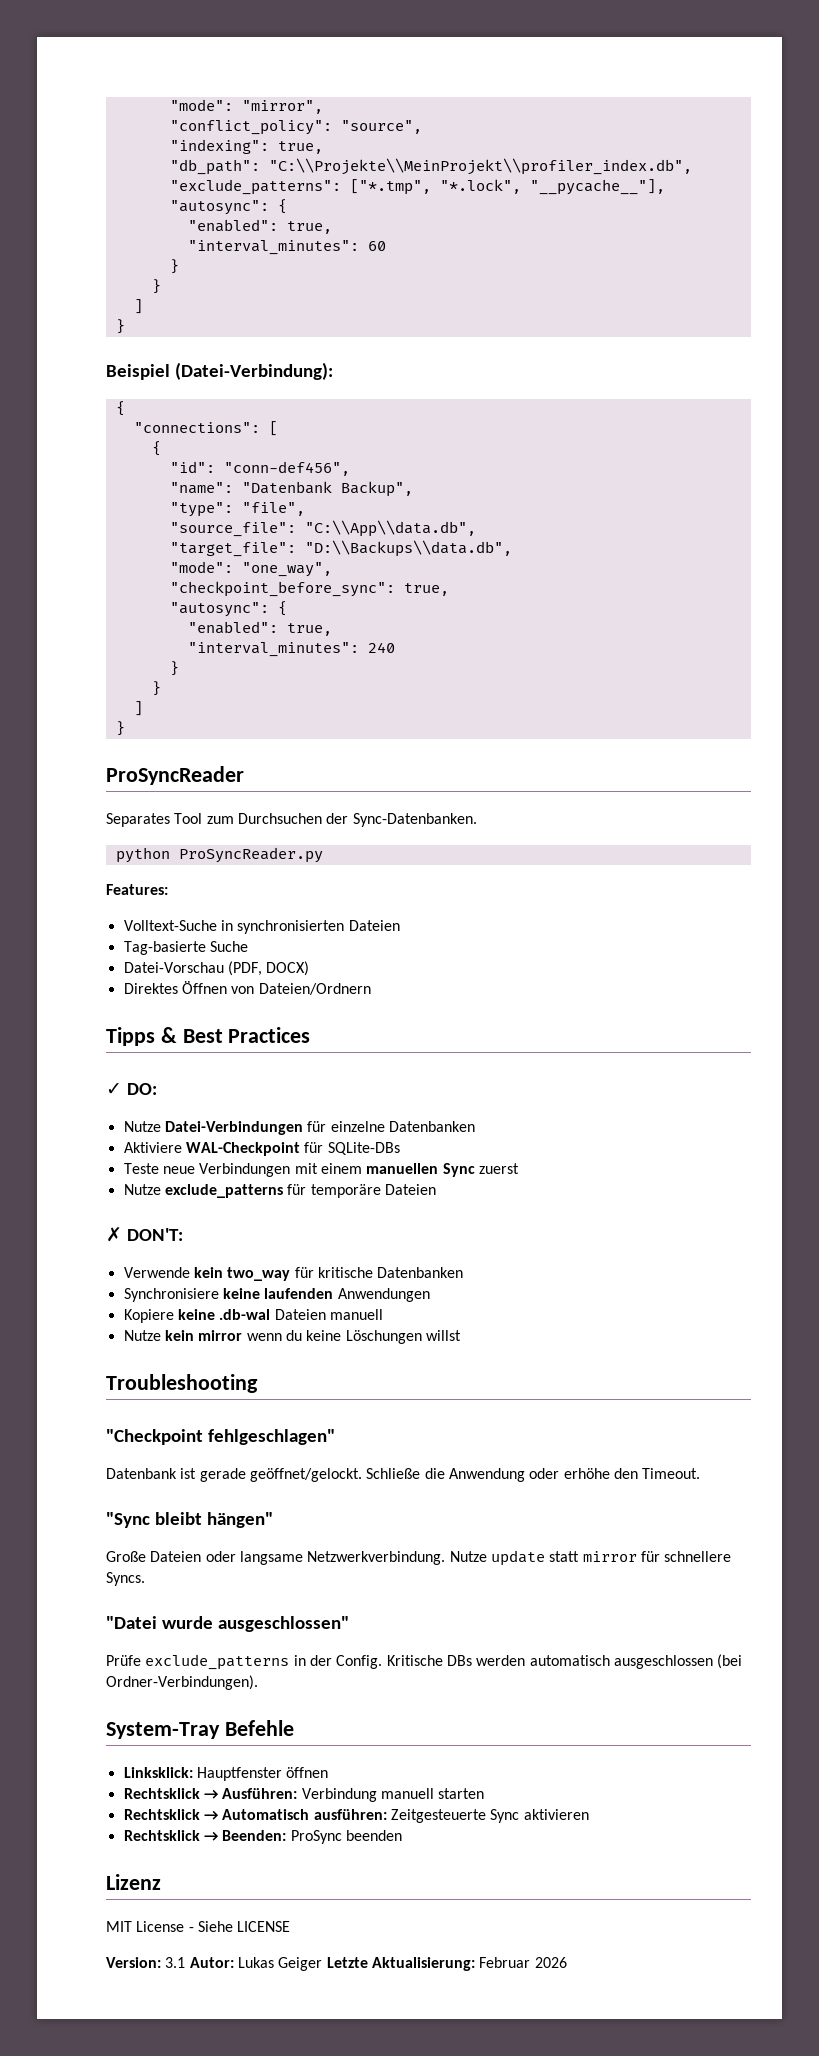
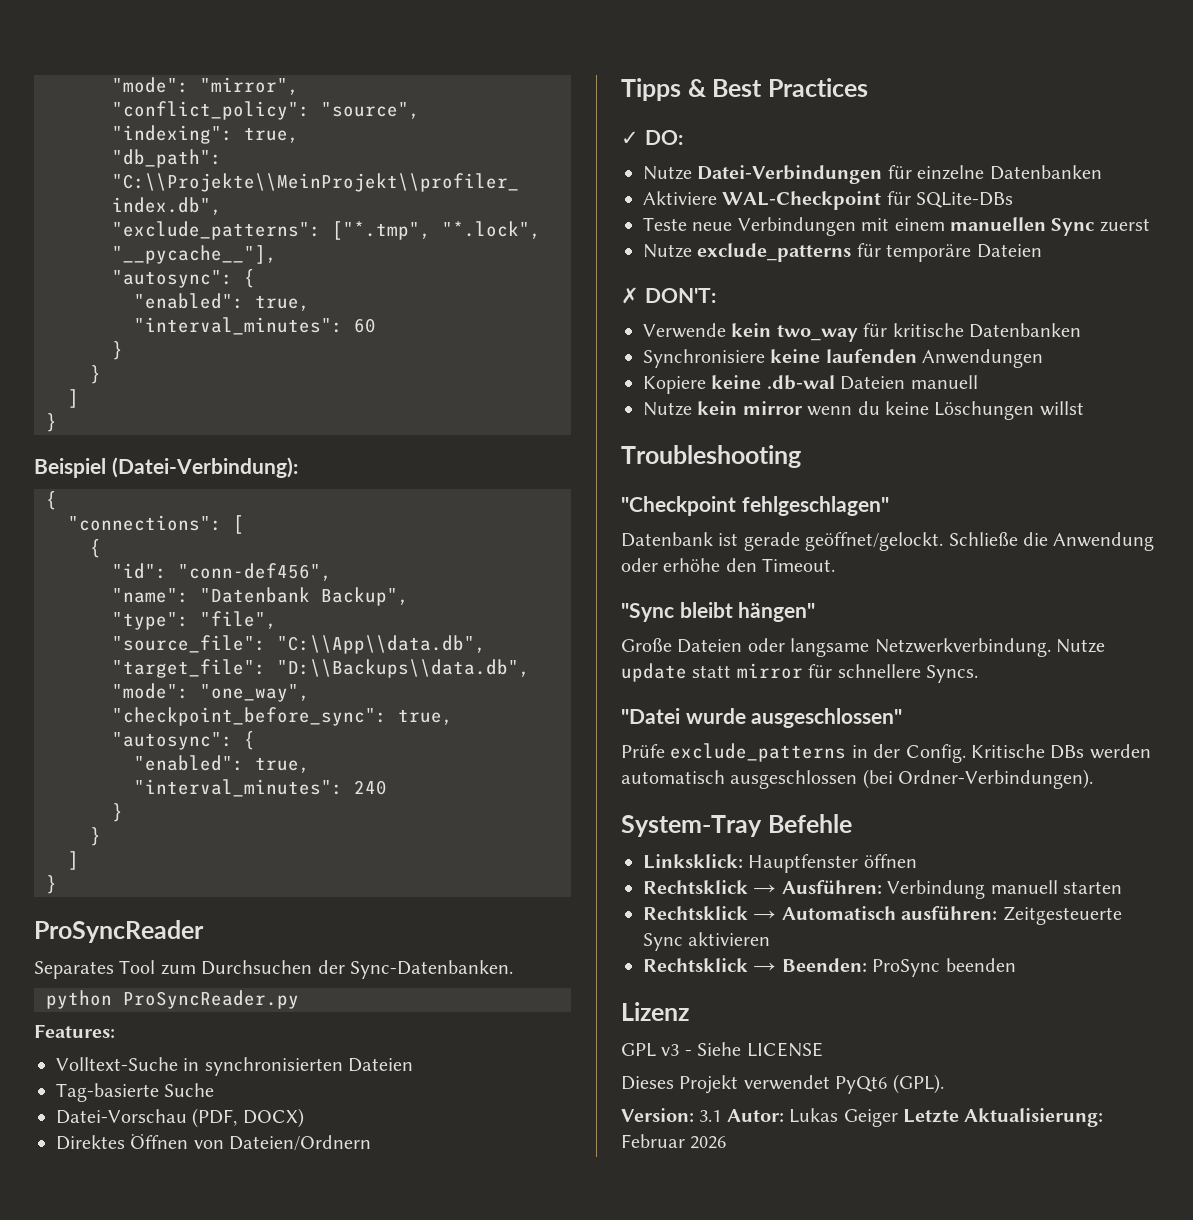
[106,1921,185,1932] MIT License -> [621,1043,680,1057] GPL v3
(291, 1926) none -> [621,1074,944,1094] // Dieses Projekt verwendet PyQt6 (GPL).

